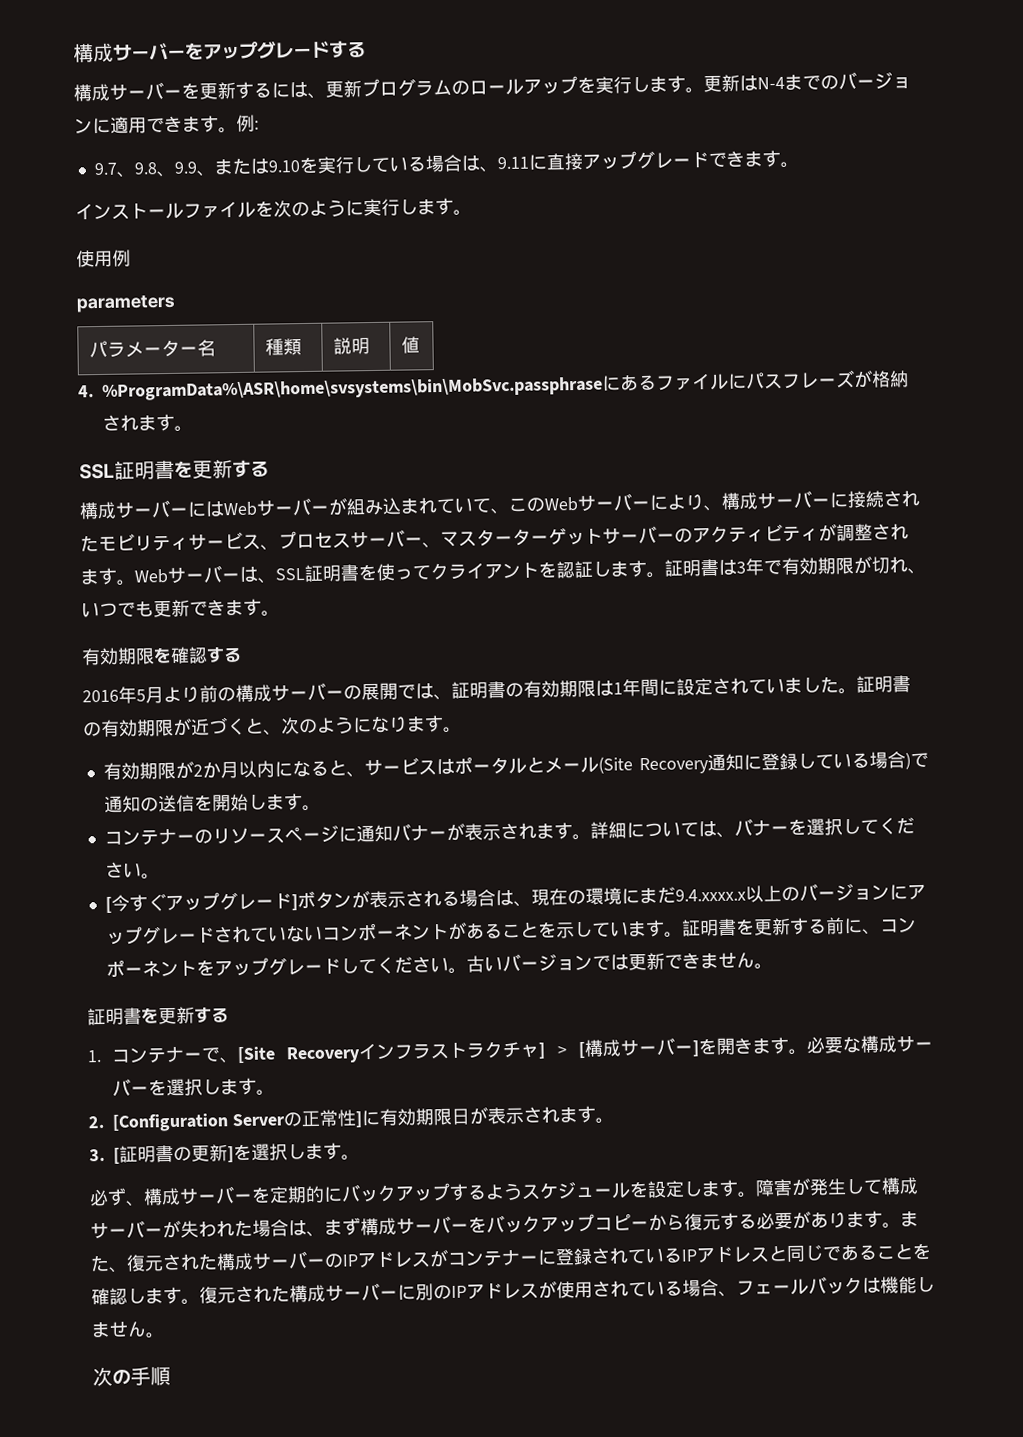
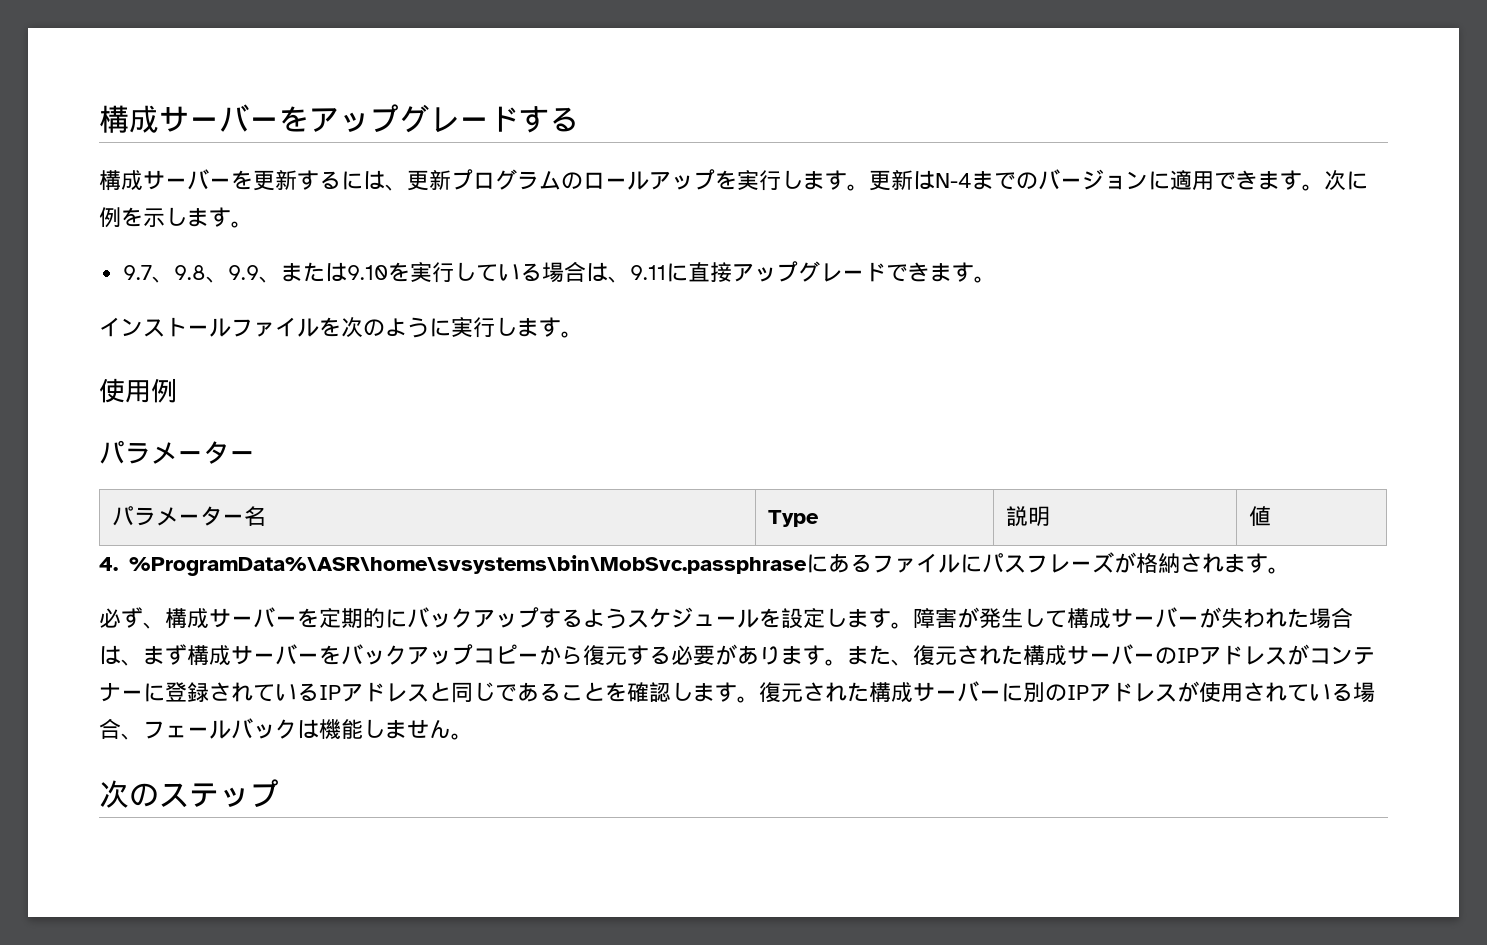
[236,114,259,132] 例: -> [1324,170,1368,190] [99,207,253,228] 次に例を示します。
[76,294,175,313] parameters -> [99,440,255,464] パラメーター
[265,338,303,356] 種類 -> [767,510,819,527] Type
[79,459,269,480] [79,489,920,520] [80,523,909,552] [80,555,926,586] [81,598,280,618] [81,646,242,666] [82,675,911,704] [83,715,462,738] [102,751,929,780] [103,793,321,813] [103,817,915,846] [104,861,160,880] [104,883,926,913] [105,917,917,945] [105,952,773,978] [87,1006,229,1026] [87,1035,933,1064] [112,1077,276,1097] [88,1105,614,1132] [89,1142,361,1164] // SSL証明書を更新する // 構成サーバーにはWebサーバーが組み込まれていて、このWebサーバーにより、構成サーバーに接続されたモビリティサービス、プロセスサーバー、マスターターゲットサーバーのアクティビティが調整されます。Webサーバーは、SSL証明書を使ってクライアントを認証します。証明書は3年で有効期限が切れ、いつでも更新できます。 // 有効期限を確認する // 2016年5月より前の構成サーバーの展開では、証明書の有効期限は1年間に設定されていました。証明書の有効期限が近づくと、次のようになります。 // 有効期限が2か月以内になると、サービスはポータルとメール(Site Recovery通知に登録している場合)で通知の送信を開始します。 // コンテナーのリソースページに通知バナーが表示されます。詳細については、バナーを選択してください。 // [今すぐアップグレード]ボタンが表示される場合は、現在の環境にまだ9.4.xxxx.x以上のバージョンにアップグレードされていないコンポーネントがあることを示しています。証明書を更新する前に、コンポーネントをアップグレードしてください。古いバージョンでは更新できません。 // 証明書を更新する // 1.コンテナーで、[Site Recoveryインフラストラクチャ] > [構成サーバー]を開きます。必要な構成サーバーを選択します。 // 2. [Configuration Serverの正常性]に有効期限日が表示されます。 // 3. [証明書の更新]を選択します。 -> (1290, 570) none
[130,1366,171,1386] 手順 -> [159,779,279,808] ステップ

